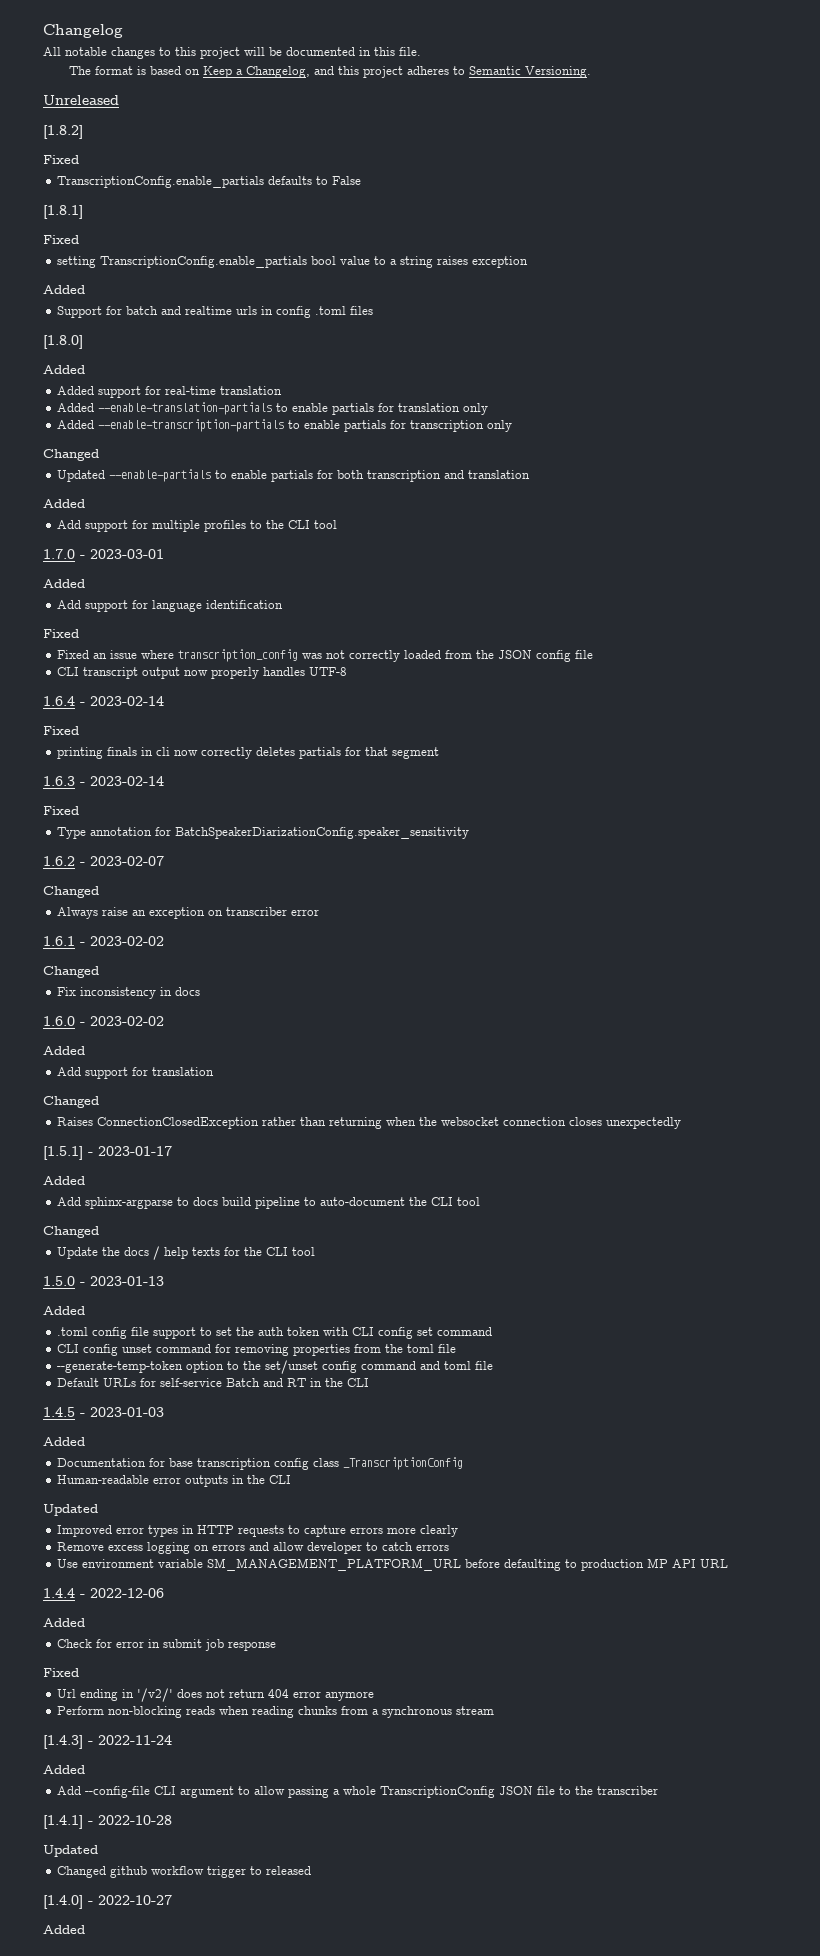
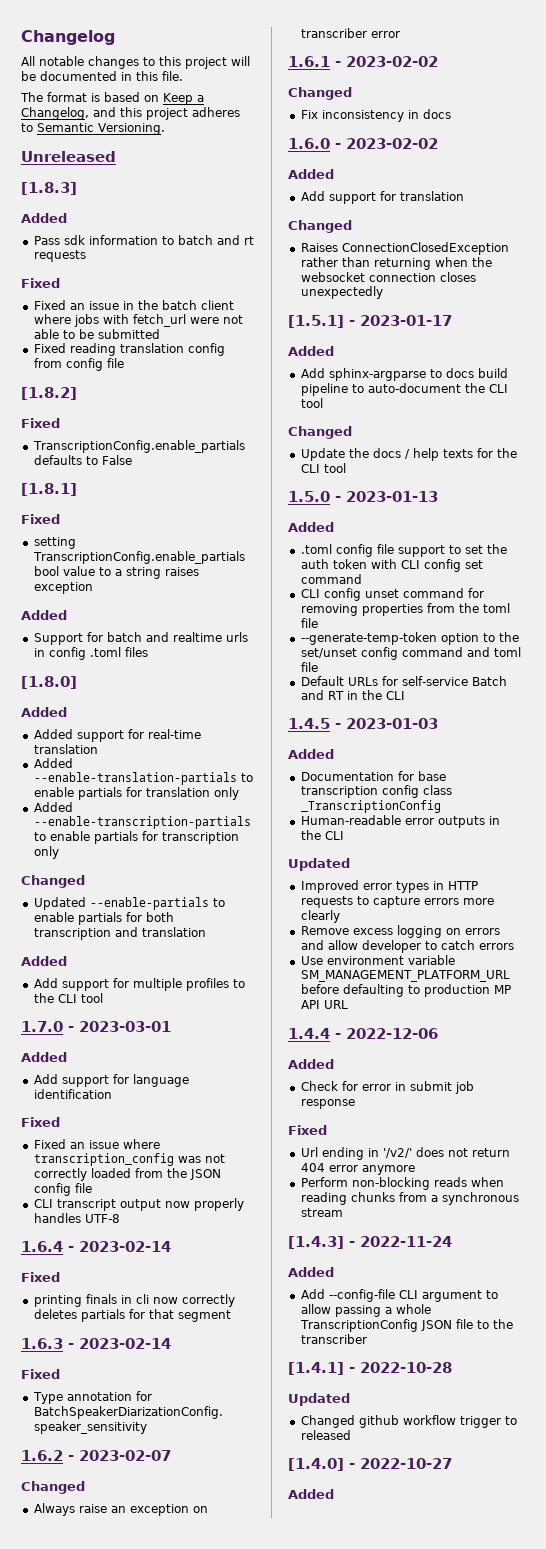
(119, 100) none -> [21,182,77,195] [21,213,67,223] [33,235,254,245] [33,250,86,262] [21,278,60,288] [33,300,234,310] [33,314,243,327] [33,329,160,339] [33,343,225,356] [33,358,124,371] // [1.8.3] // Added // Pass sdk information to batch and rt requests // Fixed // Fixed an issue in the batch client where jobs with fetch_url were not able to be submitted // Fixed reading translation config from config file

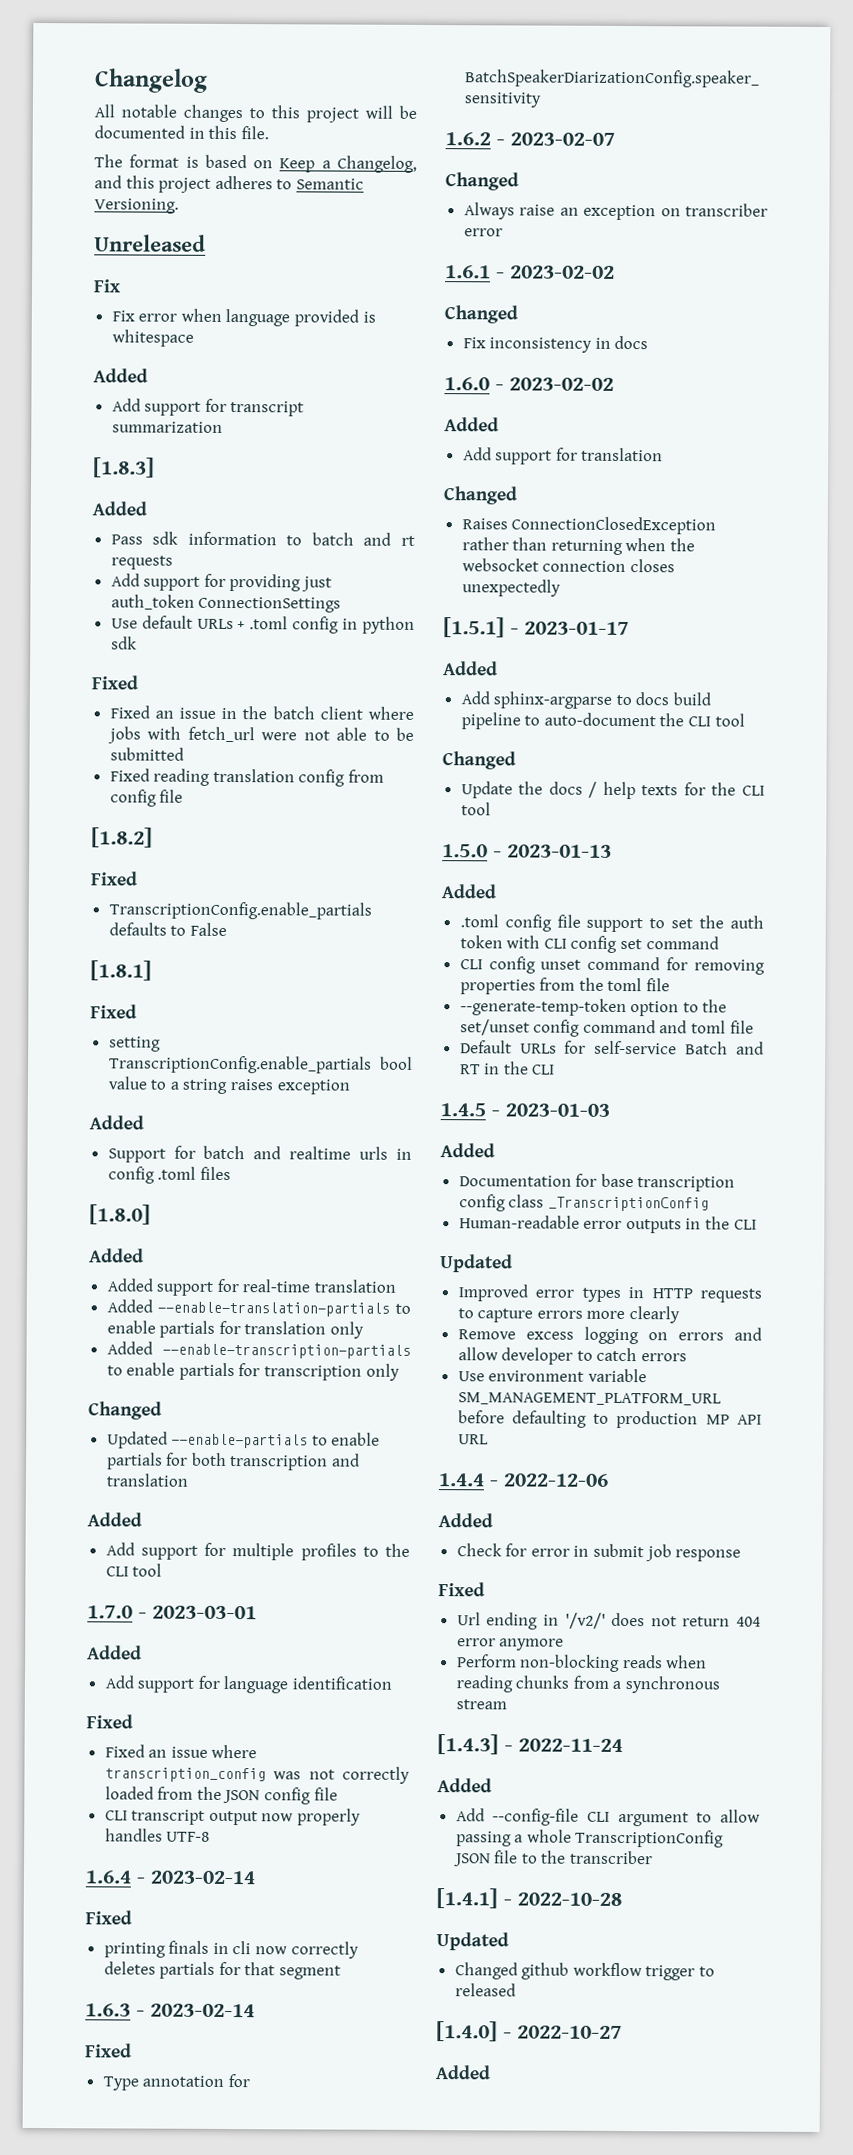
(116, 156) none -> [93,279,121,293] [111,308,376,327] [111,329,194,347] [93,368,148,383] [111,398,305,417] [111,421,223,433] // Fix // Fix error when language provided is whitespace // Added // Add support for transcript summarization
(86, 256) none -> [110,573,333,592] [110,594,342,613] [110,615,415,634] [110,636,137,650] // Add support for providing just auth_token ConnectionSettings // Use default URLs + .toml config in python sdk

